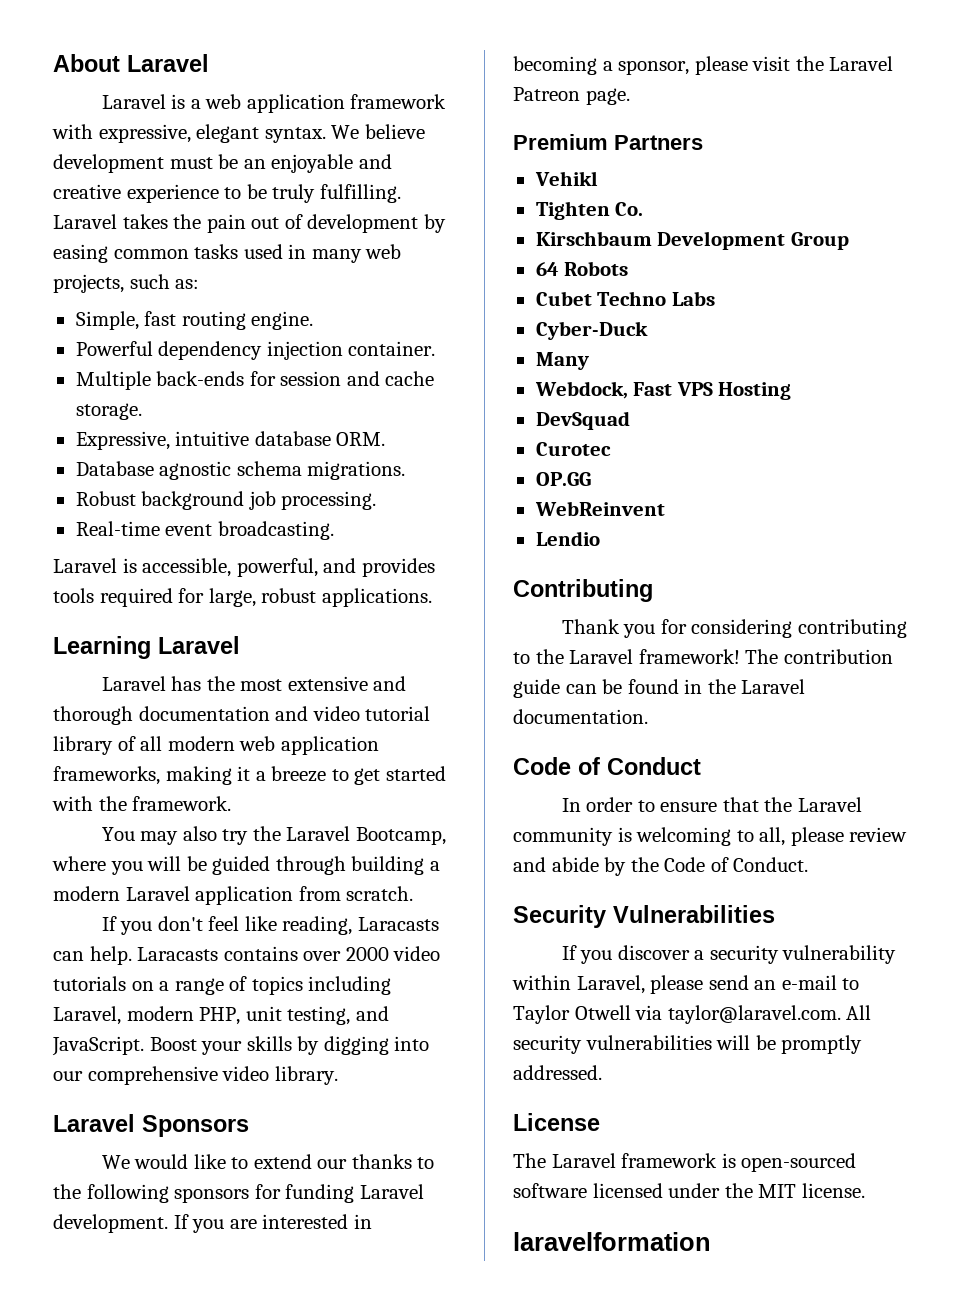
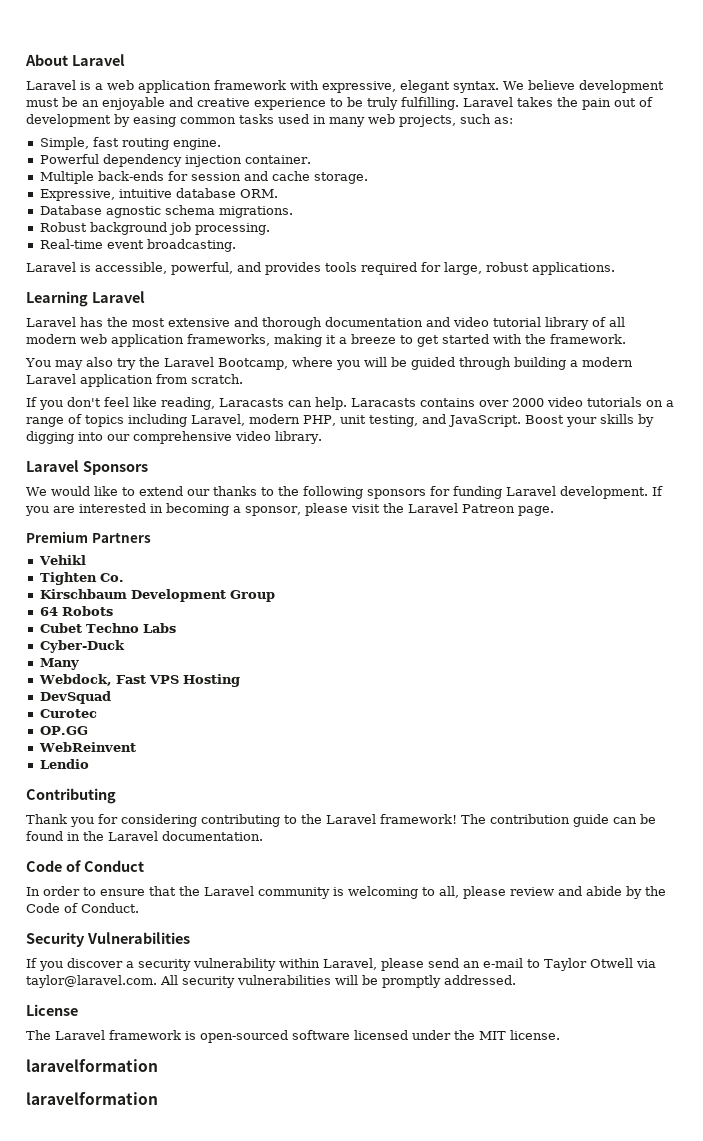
(711, 1241) none -> [26,1092,158,1105] // laravelformation

